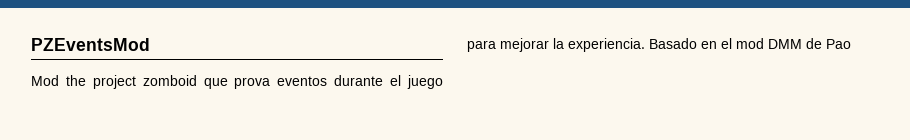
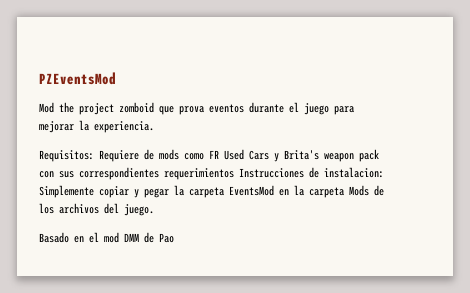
(645, 45) none -> [39,149,379,162] [39,167,384,180] [39,185,384,198] [39,203,154,216] // Requisitos: Requiere de mods como FR Used Cars y Brita's weapon pack con sus correspondientes requerimientos Instrucciones de instalacion: Simplemente copiar y pegar la carpeta EventsMod en la carpeta Mods de los archivos del juego. //

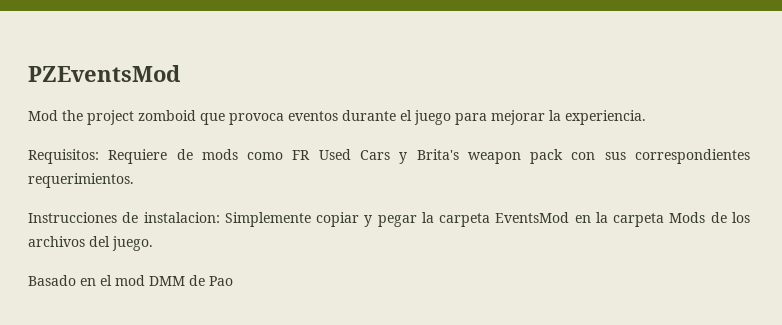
[179,106,204,115] prova -> [229,113,284,125] provoca
[164,168,234,180] requerimientos -> [28,173,134,188] requerimientos. //

